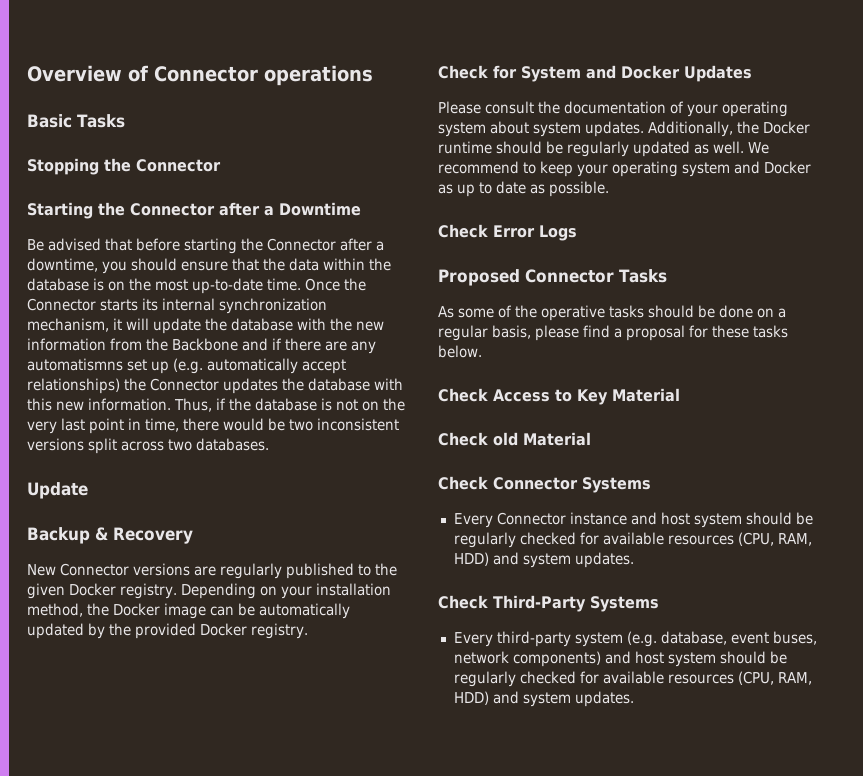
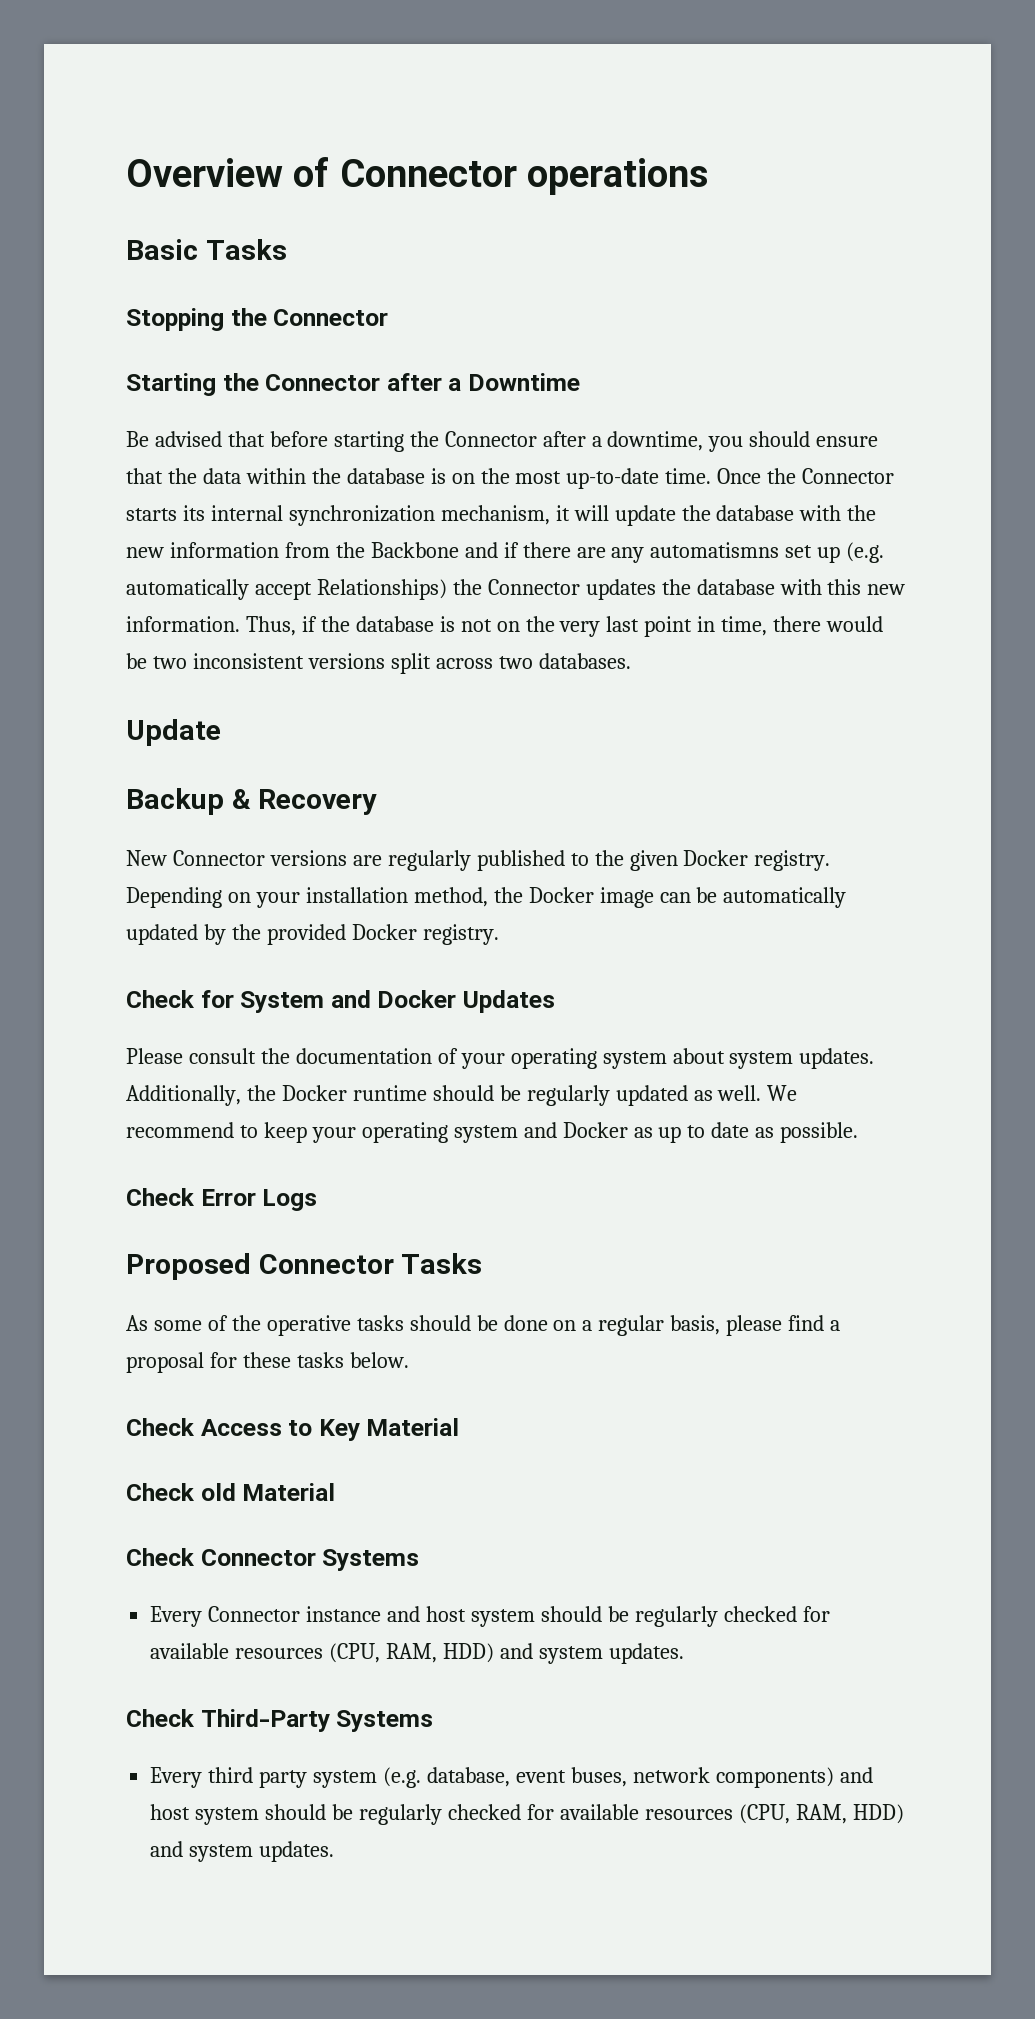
[27,378,120,394] relationships) -> [316,579,447,600] Relationships)
[496,631,571,647] third-party -> [208,1767,308,1788] third party

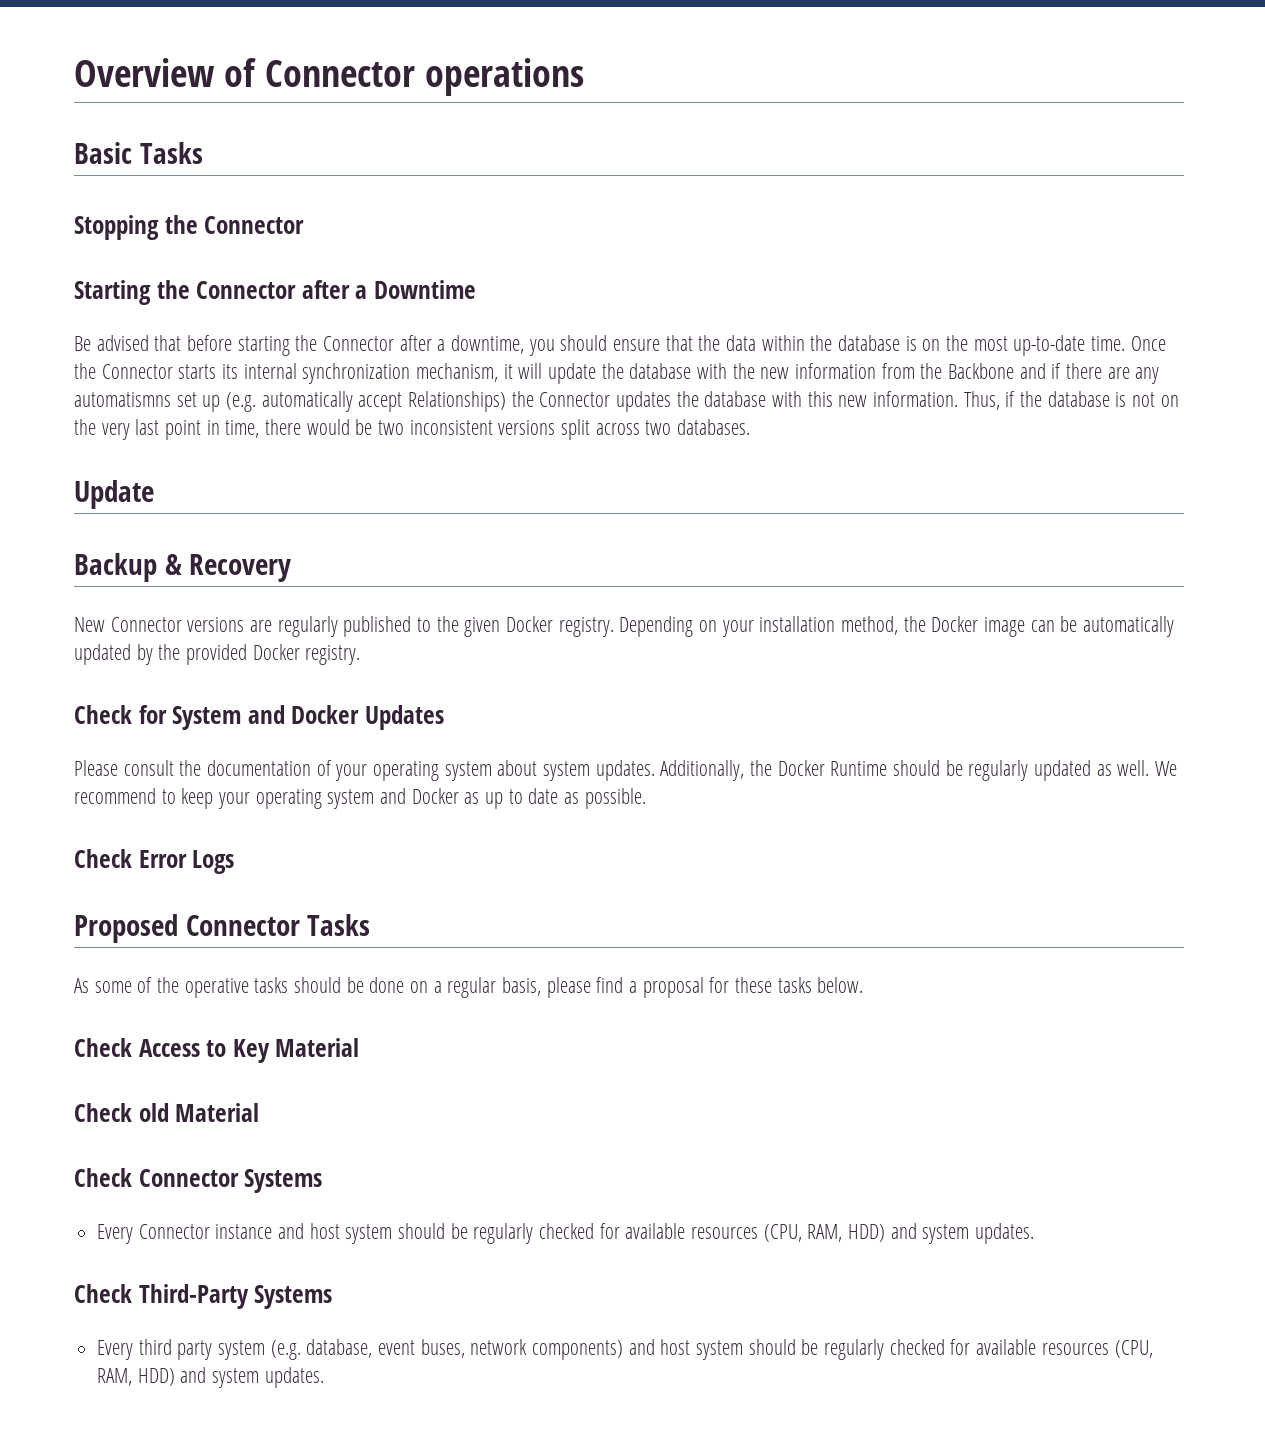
[352,1085,427,1101] runtime -> [830,761,888,776] Runtime

